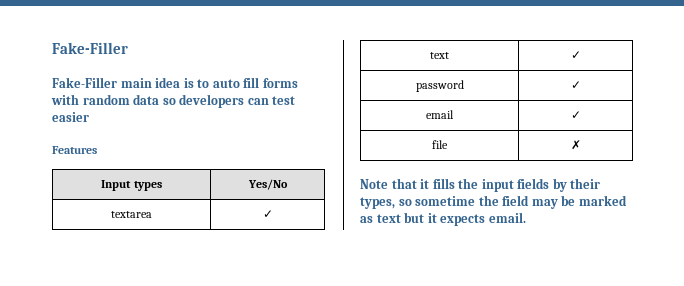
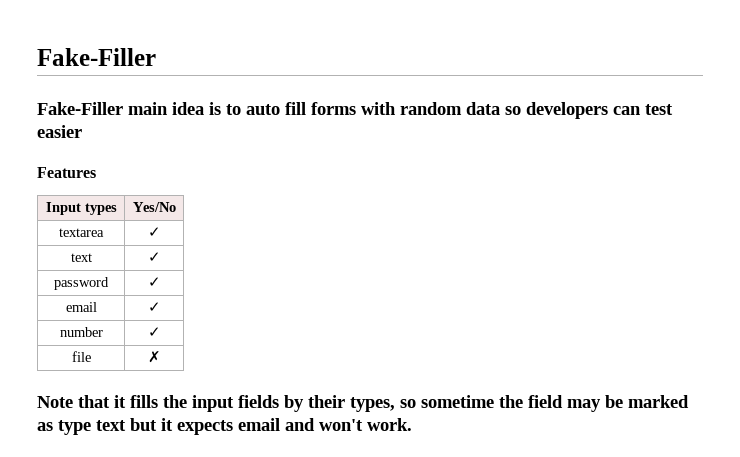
(581, 115) none -> [59,327,103,337] [147,327,161,337] // number | ✓
(373, 219) none -> [58,420,91,435] type
[488,212,526,223] email. -> [238,418,412,431] email and won't work.

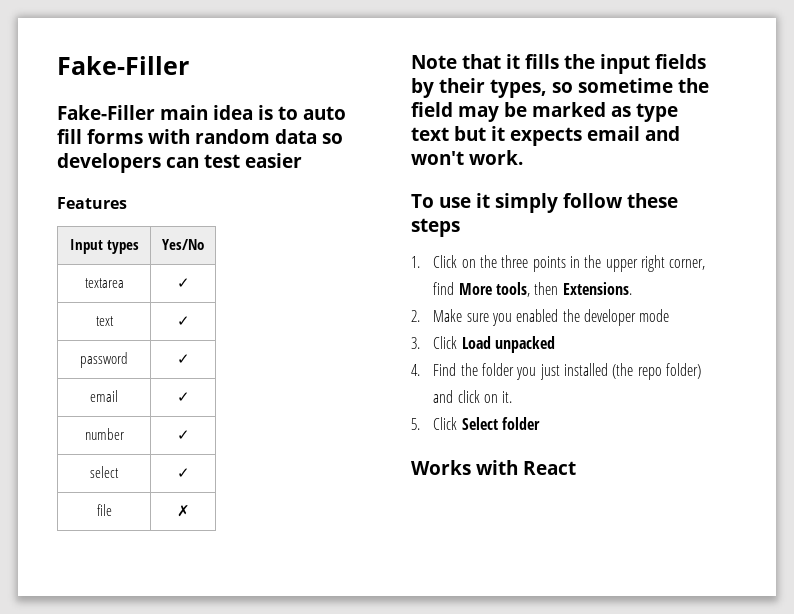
(161, 332) none -> [90,466,119,478] [176,468,190,478] // select | ✓
(412, 424) none -> [411,193,678,213] [411,218,460,237] [411,255,706,272] [433,282,632,297] [411,309,670,326] [411,336,555,353] [411,363,701,380] [433,390,513,403] [411,417,540,430] [411,460,576,475] // To use it simply follow these steps // 1. Click on the three points in the upper right corner, find More tools, then Extensions. // 2. Make sure you enabled the developer mode // 3. Click Load unpacked // 4. Find the folder you just installed (the repo folder) and click on it. // 5. Click Select folder // Works with React

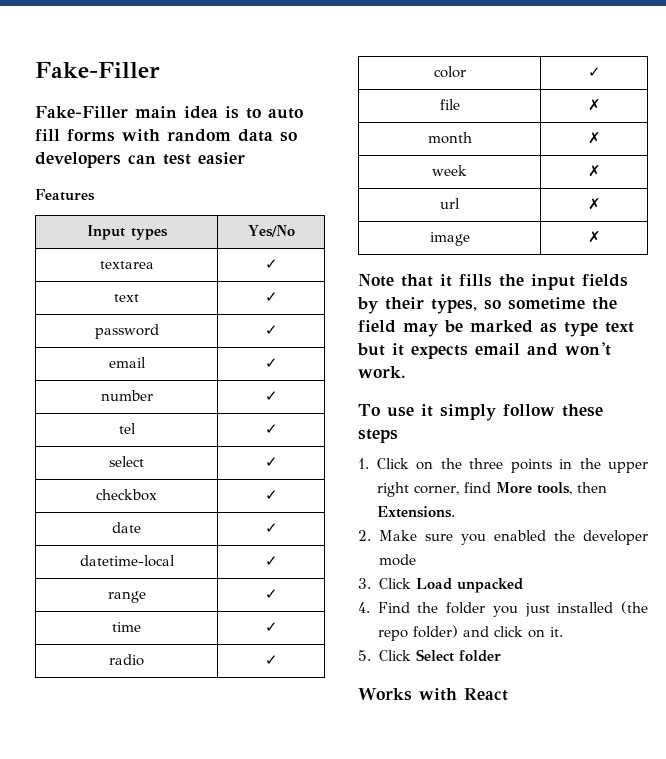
(190, 435) none -> [118,423,136,434] [264,424,278,434] // tel | ✓
[96,504,112,516] file -> [96,489,157,501] [264,490,278,500] [112,522,141,533] [264,523,278,533] [79,555,175,567] [264,556,278,566] [107,591,146,603] [264,589,278,599] [112,622,141,632] [264,622,278,632] [109,654,144,666] [264,655,278,665] [433,66,466,78] [587,67,601,77] [439,99,460,110] [587,99,601,111] [427,132,472,144] [587,132,601,144] [432,165,467,176] [587,165,601,177] [440,198,460,209] [587,198,601,210] [429,232,470,246] checkbox | ✓ // date | ✓ // datetime-local | ✓ // range | ✓ // time | ✓ // radio | ✓ // color | ✓ // file | ✗ // month | ✗ // week | ✗ // url | ✗ // image

